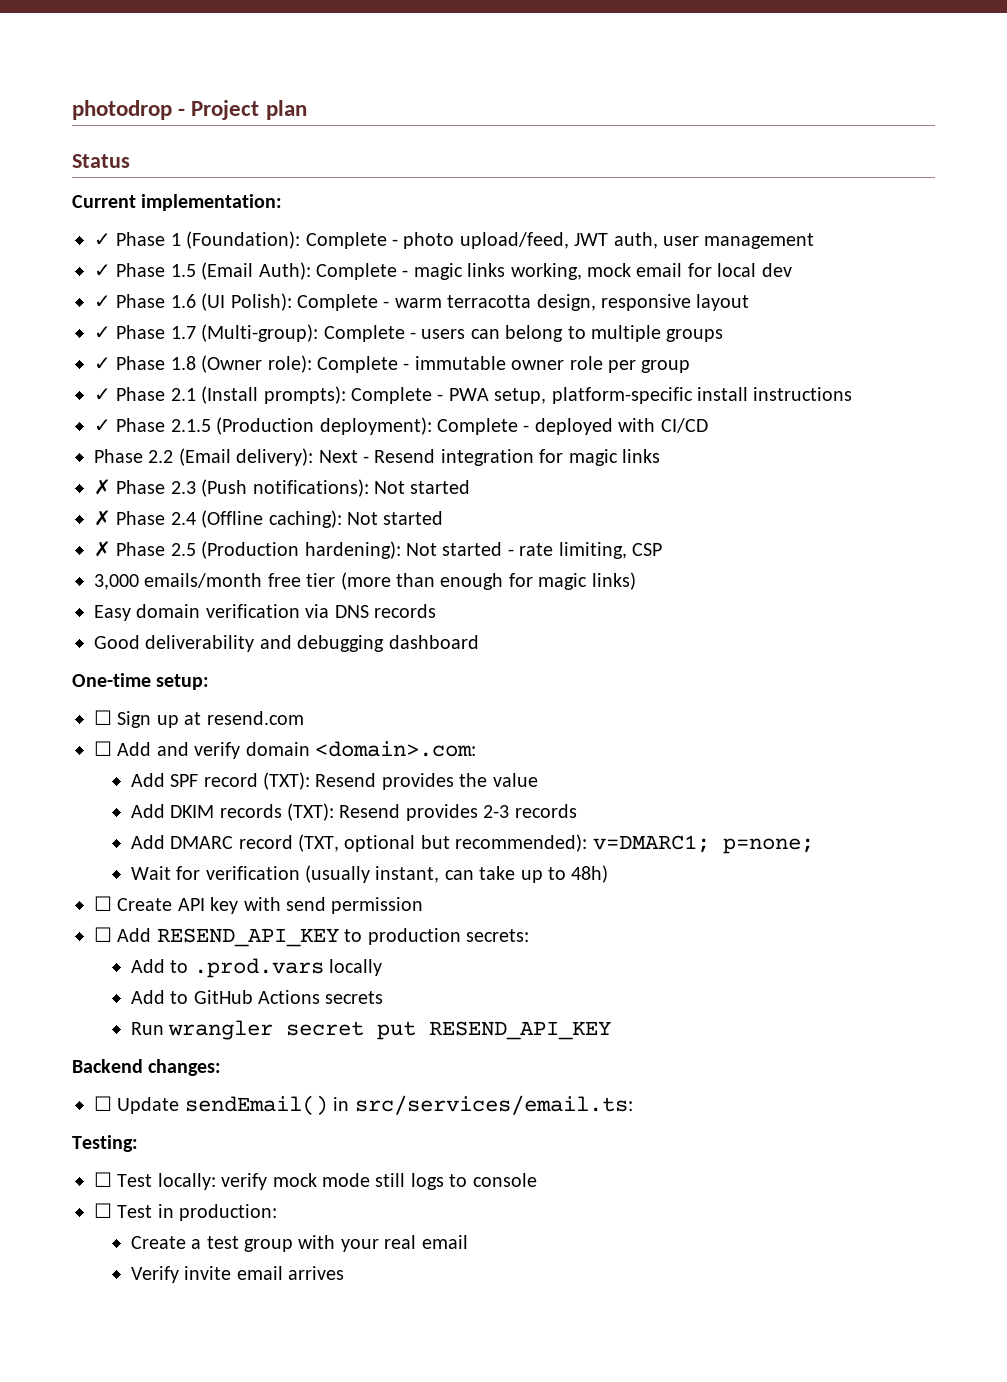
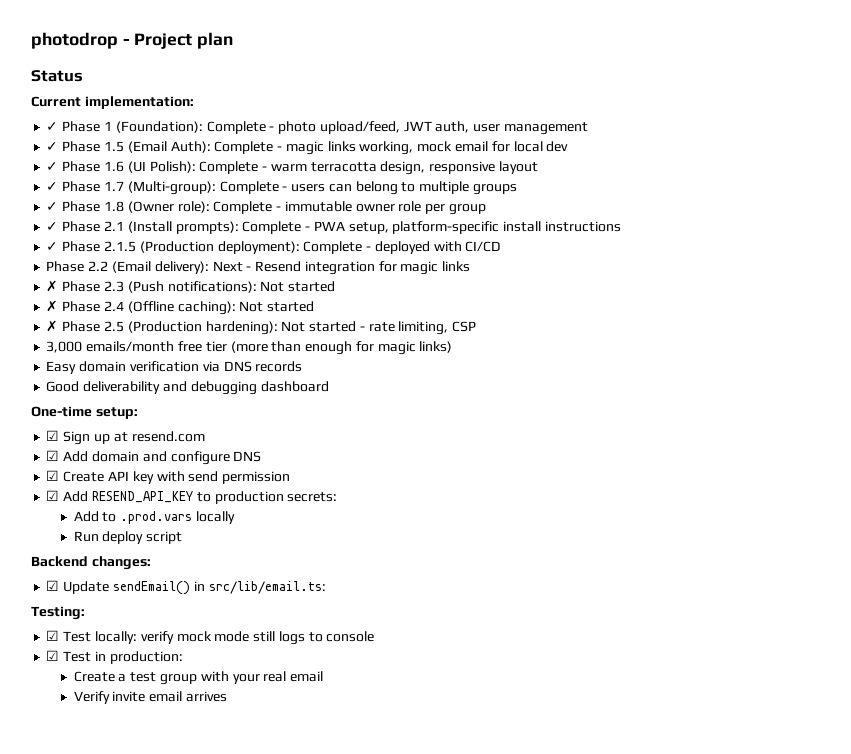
[94,710,112,725] ☐ -> [46,430,60,441] ☑
[94,741,476,759] [130,772,538,790] [130,803,577,821] [130,834,814,854] [130,865,609,883] [94,896,112,911] ☐ Add and verify domain <domain>.com: // Add SPF record (TXT): Resend provides the value // Add DKIM records (TXT): Resend provides 2-3 records // Add DMARC record (TXT, optional but recommended): v=DMARC1; p=none; // Wait for verification (usually instant, can take up to 48h) // ☐ -> [46,450,262,465] [46,470,60,481] ☑ Add domain and configure DNS // ☑
[94,927,112,942] ☐ -> [46,490,60,501] ☑
[130,990,384,1004] [130,1020,612,1040] Add to GitHub Actions secrets // Run wrangler secret put RESEND_API_KEY -> [73,531,183,544] Run deploy script
[94,1096,112,1111] ☐ -> [46,580,60,591] ☑
[354,1095,633,1115] src/services/email.ts: -> [208,581,326,594] src/lib/email.ts:
[94,1172,112,1187] ☐ -> [46,630,60,641] ☑
[94,1203,112,1218] ☐ -> [46,650,60,661] ☑

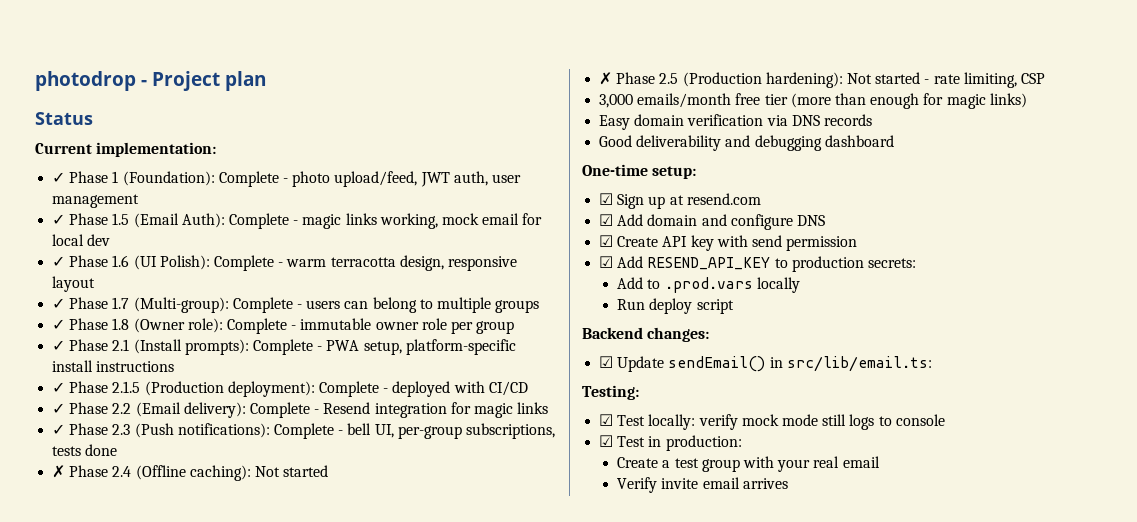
(502, 246) none -> [52,403,66,414] ✓
[212,261,243,272] Next -> [249,402,310,418] Complete
[46,280,59,292] ✗ -> [52,424,66,435] ✓
[260,281,336,292] Not started -> [273,423,555,439] [52,444,118,456] Complete - bell UI, per-group subscriptions, tests done

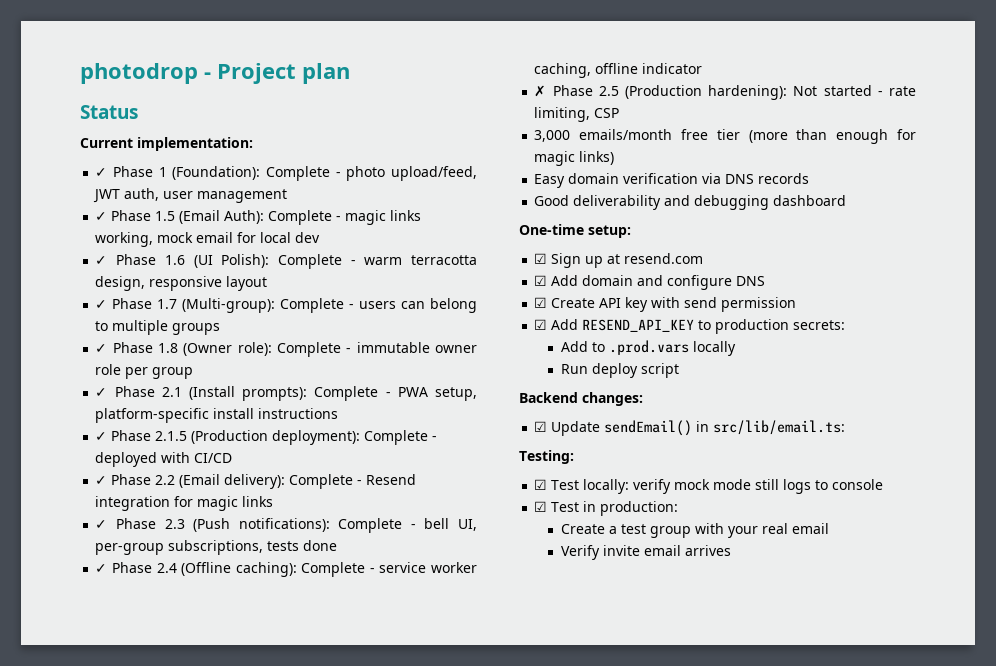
[52,465,66,478] ✗ -> [95,564,108,573] ✓
[254,465,329,477] Not started -> [301,562,477,577] [534,63,703,78] Complete - service worker caching, offline indicator

